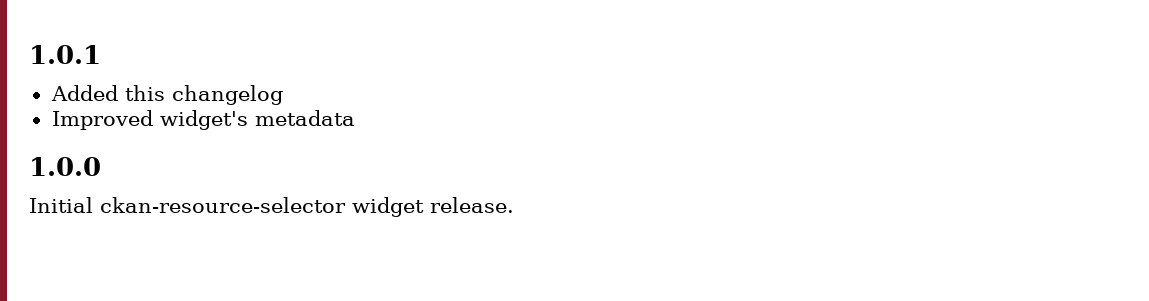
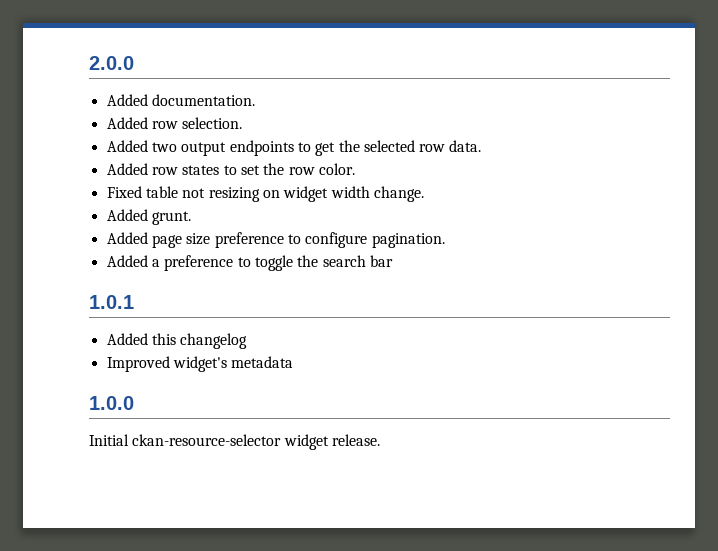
(29, 54) none -> [89,56,134,70] [106,94,255,106] [106,117,243,129] [106,140,482,156] [106,163,355,175] [106,186,424,202] [106,209,191,225] [106,232,445,248] [106,255,393,271] 2.0.0 // Added documentation. // Added row selection. // Added two output endpoints to get the selected row data. // Added row states to set the row color. // Fixed table not resizing on widget width change. // Added grunt. // Added page size preference to configure pagination. // Added a preference to toggle the search bar //

